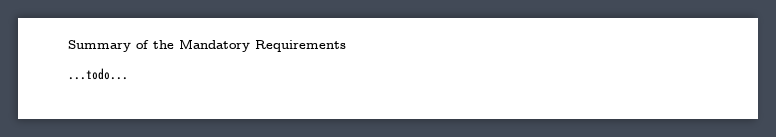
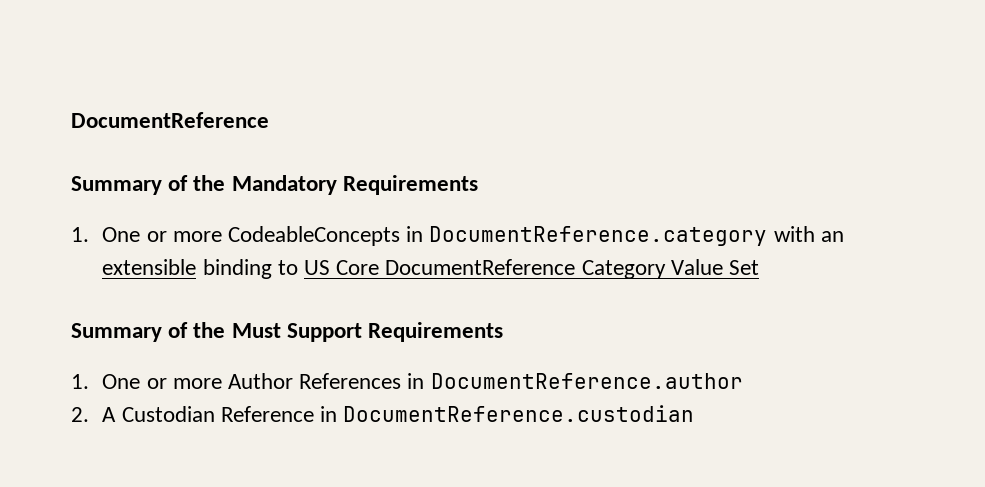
(68, 46) none -> [71,112,269,128] DocumentReference //
[68,68,128,80] ...todo... -> [71,226,844,246] [102,259,760,279] [71,322,504,342] [71,373,743,389] [71,405,695,422] 1. One or more CodeableConcepts in DocumentReference.category with an extensible binding to US Core DocumentReference Category Value Set // Summary of the Must Support Requirements // 1. One or more Author References in DocumentReference.author // 2. A Custodian Reference in DocumentReference.custodian

